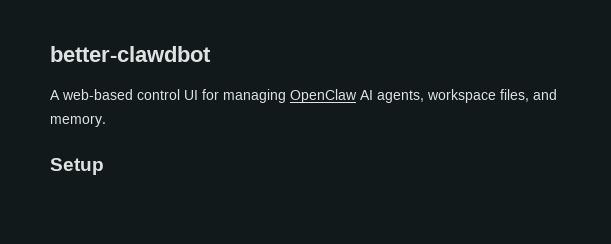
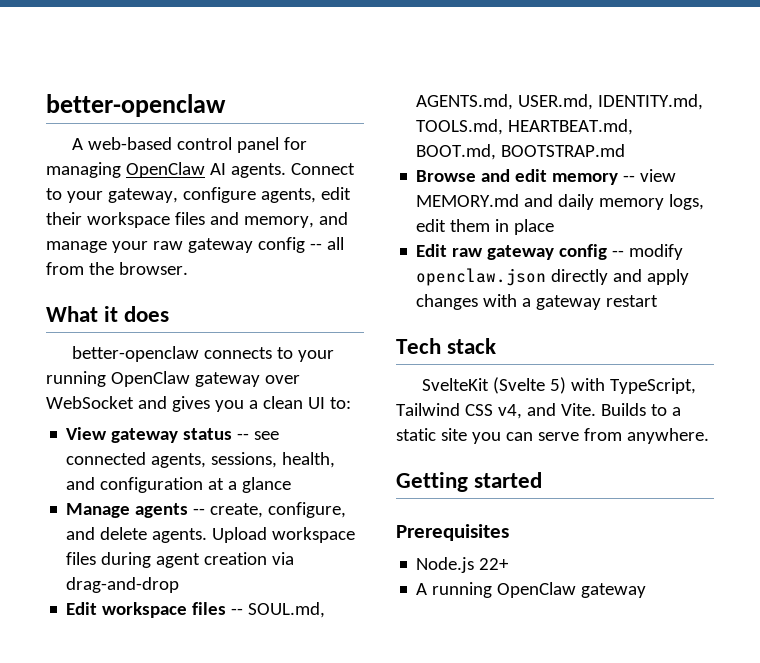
[50,46,211,62] better-clawdbot -> [46,94,226,117] better-openclaw
[184,90,198,100] UI -> [237,137,280,153] panel
[377,89,557,103] [50,115,106,127] [50,158,104,175] agents, workspace files, and memory. // Setup -> [230,163,355,178] [46,187,351,203] [46,212,348,228] [46,237,344,253] [46,262,188,275] [46,306,170,322] [72,346,335,362] [46,371,300,387] [46,396,351,412] [66,427,280,443] [66,452,336,468] [66,477,292,493] [66,502,347,518] [66,527,356,543] [66,552,295,568] [66,577,180,593] [66,602,326,618] [416,94,704,110] [416,119,634,135] [416,144,626,160] [416,169,677,185] [416,194,705,210] [416,219,555,235] [416,244,684,260] [416,268,690,286] [416,294,659,310] [396,338,497,354] [422,377,697,394] [396,403,681,419] [396,428,709,444] [396,472,543,492] [396,524,509,541] [416,557,510,573] [416,582,647,598] agents. Connect to your gateway, configure agents, edit their workspace files and memory, and manage your raw gateway config -- all from the browser. // What it does // better-openclaw connects to your running OpenClaw gateway over WebSocket and gives you a clean UI to: // View gateway status -- see connected agents, sessions, health, and configuration at a glance // Manage agents -- create, configure, and delete agents. Upload workspace files during agent creation via drag-and-drop // Edit workspace files -- SOUL.md, AGENTS.md, USER.md, IDENTITY.md, TOOLS.md, HEARTBEAT.md, BOOT.md, BOOTSTRAP.md // Browse and edit memory -- view MEMORY.md and daily memory logs, edit them in place // Edit raw gateway config -- modify openclaw.json directly and apply changes with a gateway restart // Tech stack // SvelteKit (Svelte 5) with TypeScript, Tailwind CSS v4, and Vite. Builds to a static site you can serve from anywhere. // Getting started // Prerequisites // Node.js 22+ // A running OpenClaw gateway

